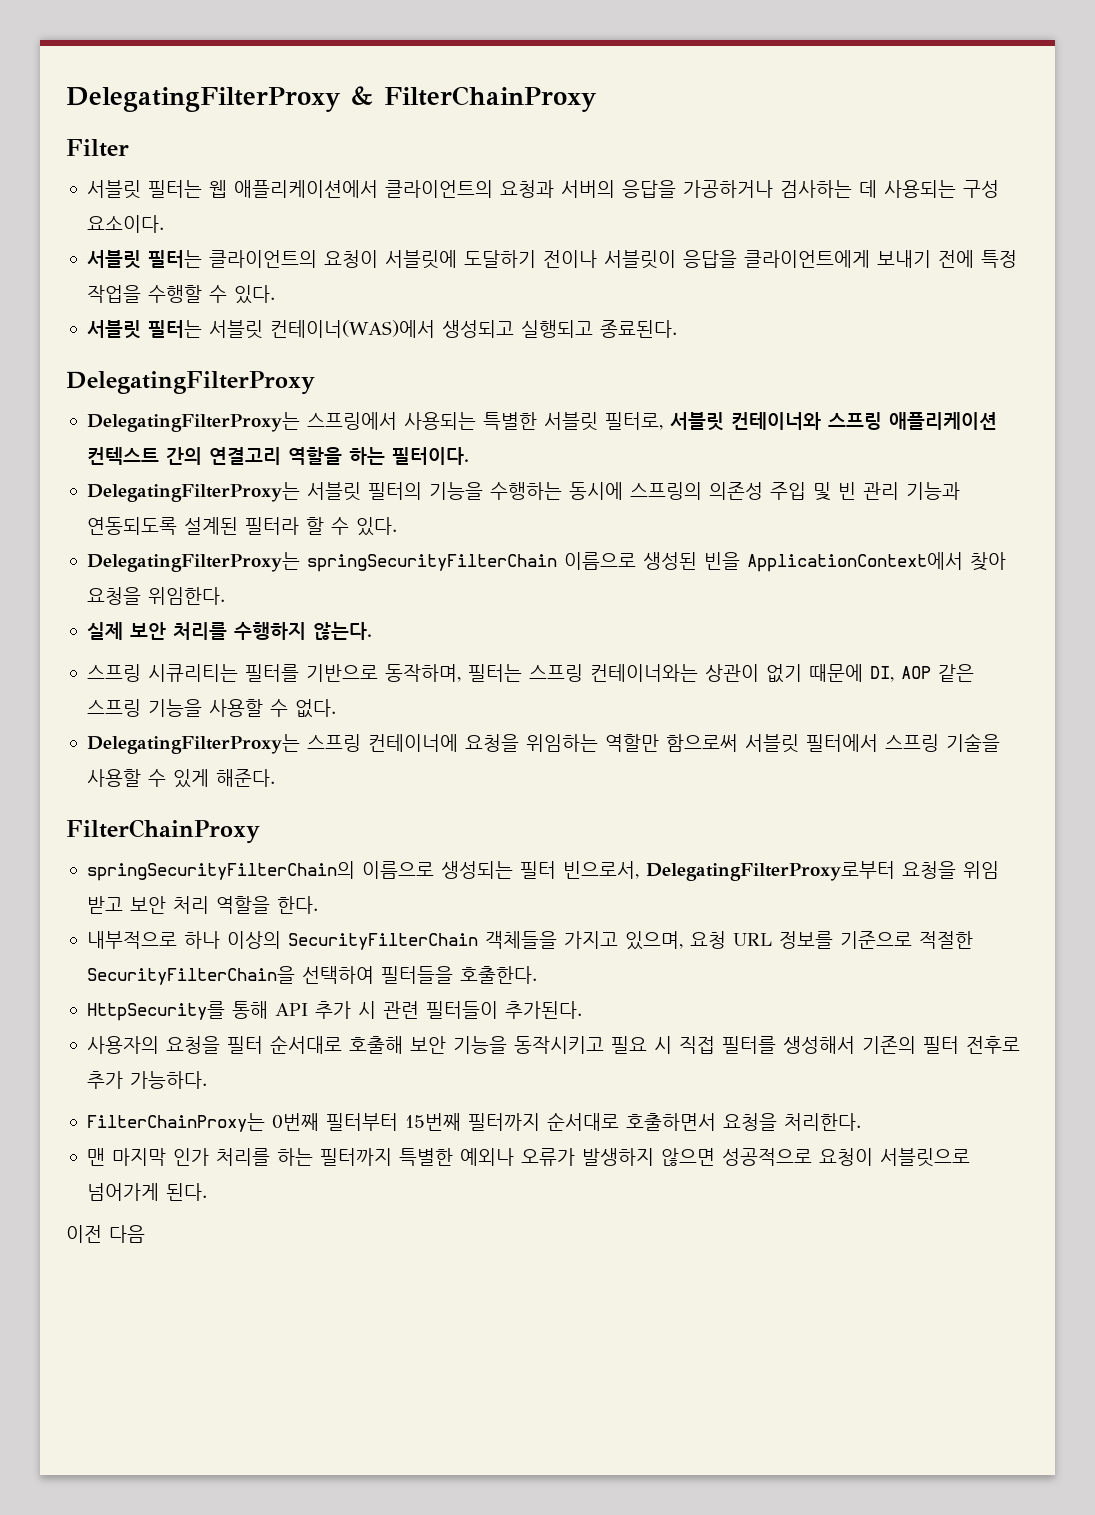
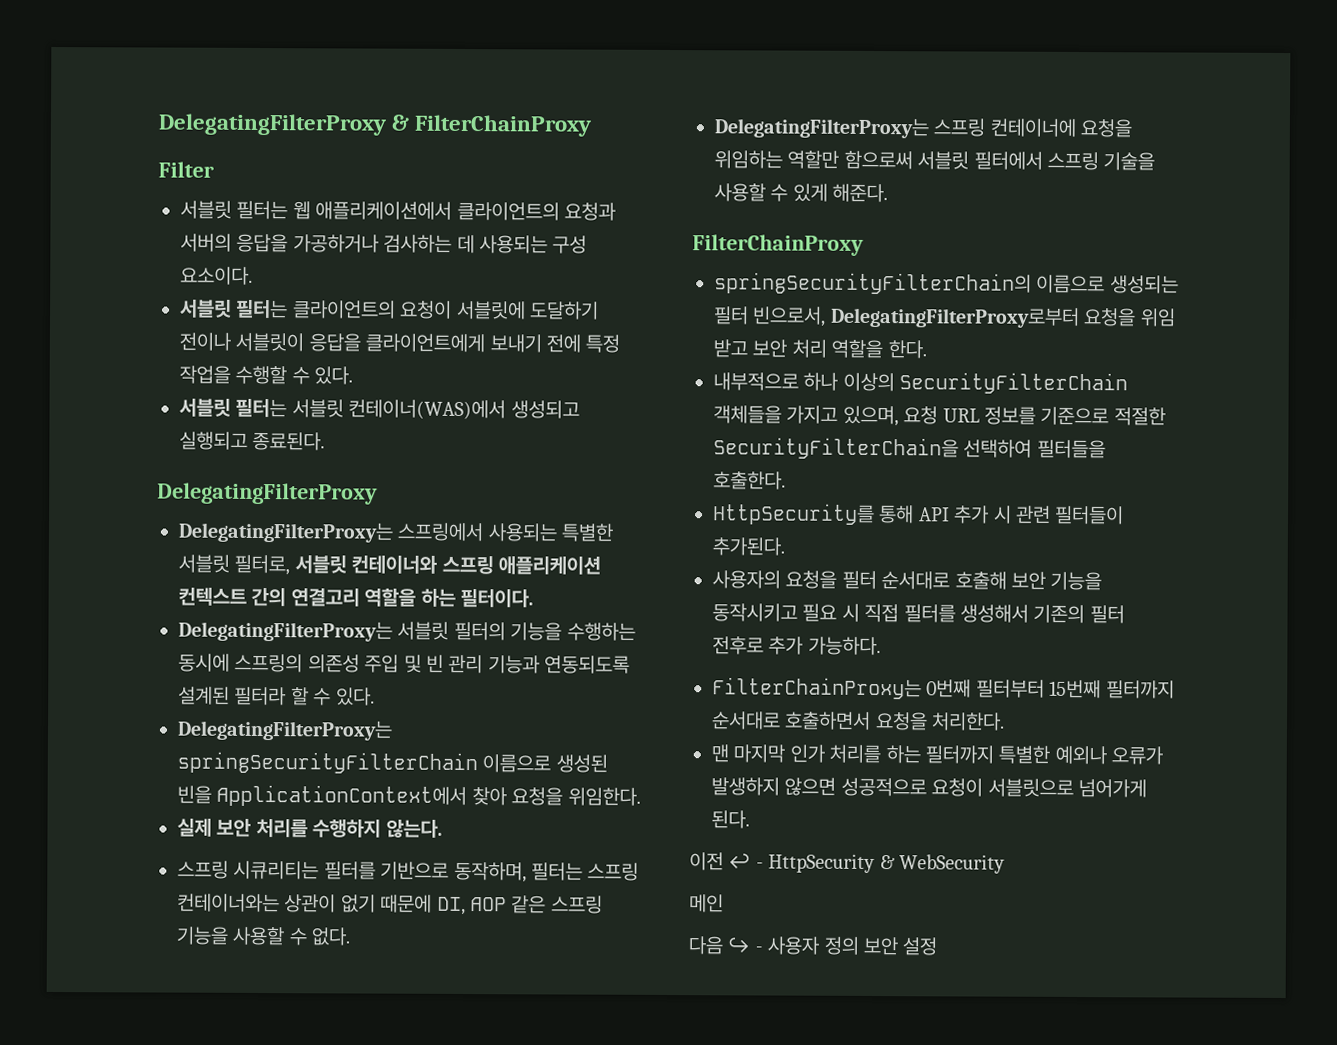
[109,1225,145,1243] 다음 -> [728,853,1005,874] [689,894,724,913] [688,936,938,956] ↩ - HttpSecurity & WebSecurity // 메인 // 다음 ↪ - 사용자 정의 보안 설정

